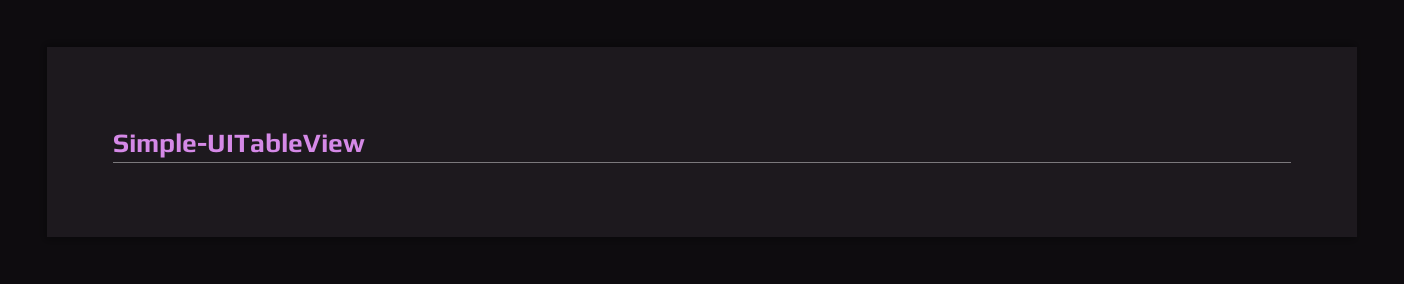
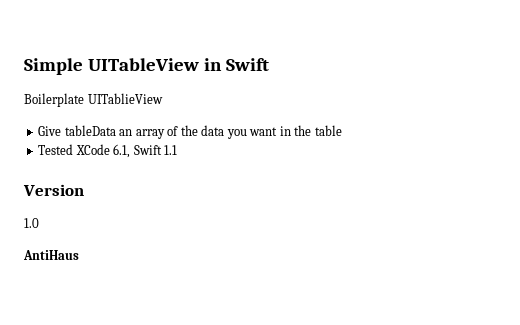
[113,133,365,158] Simple-UITableView -> [24,58,269,75] [24,93,163,107] [38,125,342,139] [38,144,178,158] [23,184,84,196] [24,218,39,228] [23,250,79,260] Simple UITableView in Swift // Boilerplate UITablieView // Give tableData an array of the data you want in the table // Tested XCode 6.1, Swift 1.1 // Version // 1.0 // AntiHaus

